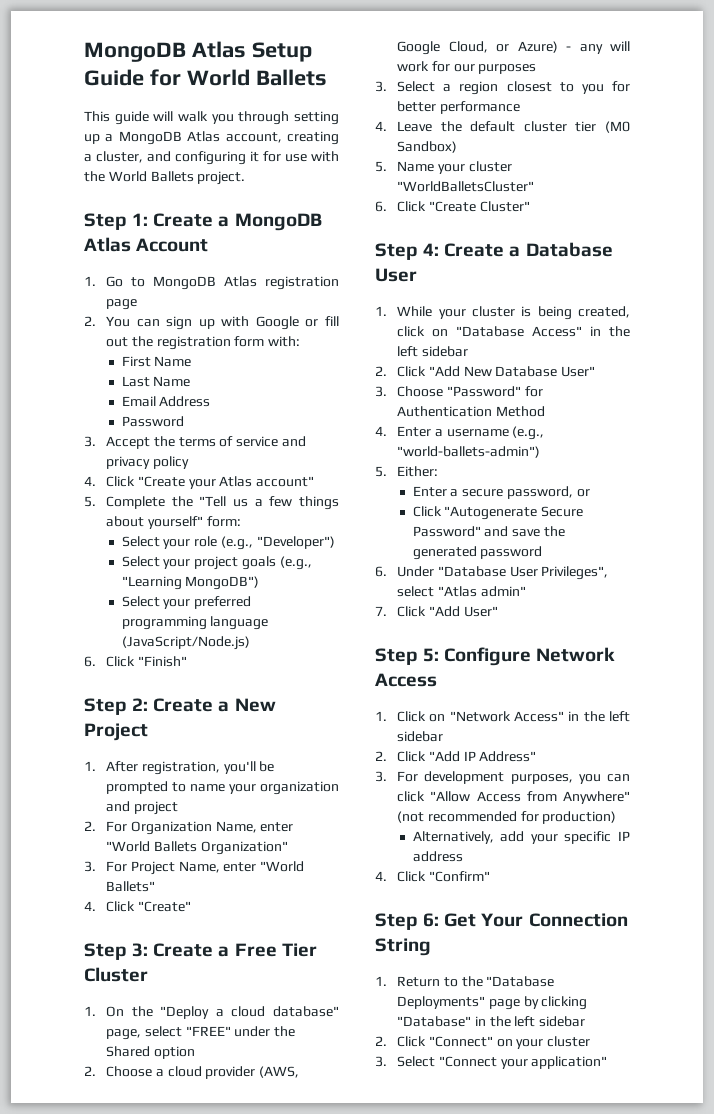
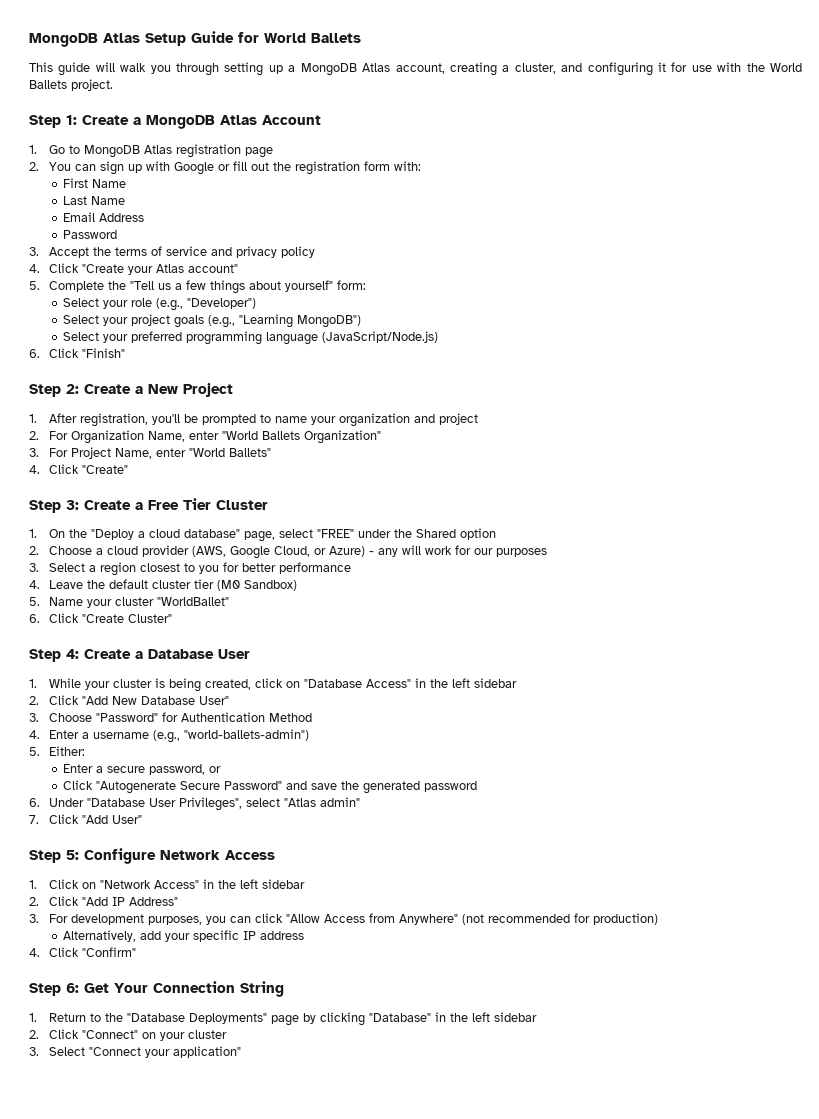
[397,181,535,192] "WorldBalletsCluster" -> [157,597,230,606] "WorldBallet"

